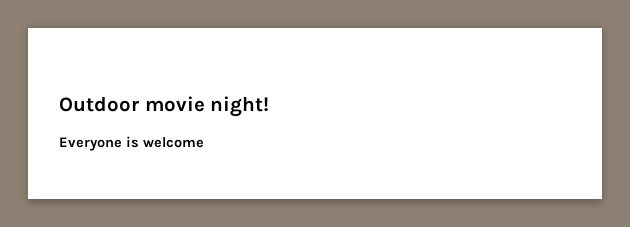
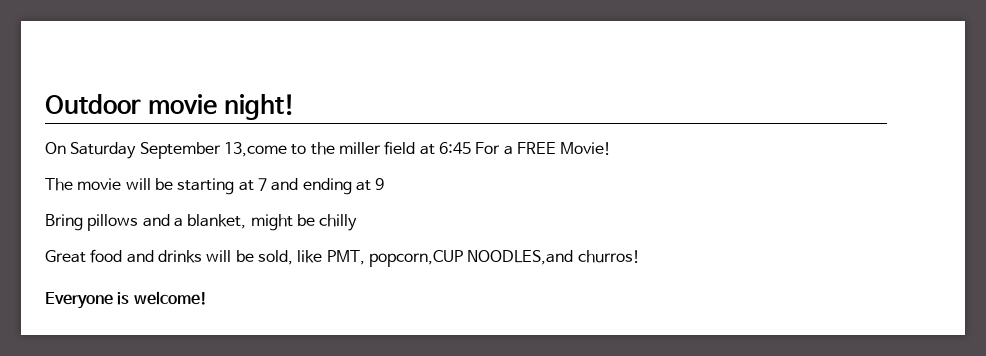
(270, 106) none -> [45,141,612,159] [45,178,385,195] [45,214,358,231] [45,249,640,267] // On Saturday September 13,come to the miller field at 6:45 For a FREE Movie! // The movie will be starting at 7 and ending at 9 // Bring pillows and a blanket, might be chilly // Great food and drinks will be sold, like PMT, popcorn,CUP NOODLES,and churros!
[143,137,204,148] welcome -> [133,291,207,305] welcome!

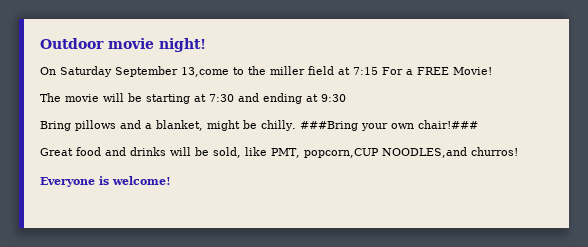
[438,142,471,154] 6:45 -> [353,67,378,75] 7:15
[257,178,267,191] 7 -> [209,94,234,102] 7:30
[375,178,385,190] 9 -> [321,94,346,102] 9:30
[319,214,358,231] chilly -> [261,120,478,131] chilly. ###Bring your own chair!###

